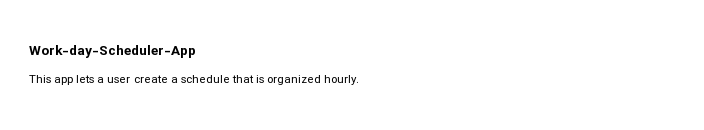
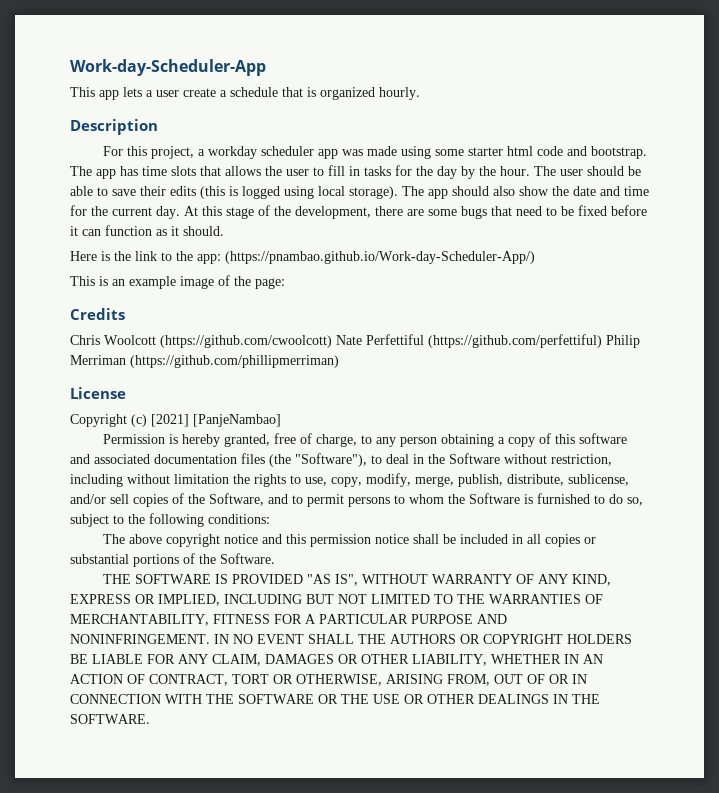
(360, 80) none -> [70,119,158,135] [103,146,648,159] [70,165,641,179] [70,186,649,199] [70,205,647,219] [70,225,224,236] [70,251,535,264] [70,275,285,289] [70,308,125,320] [70,334,640,348] [70,355,339,368] [70,387,126,399] [70,414,281,427] [103,433,628,447] [70,453,612,467] [70,473,629,487] [70,493,643,507] [70,513,270,527] [103,534,597,547] [70,553,275,567] [103,574,612,586] [70,594,603,606] [70,614,507,626] [70,634,632,644] [70,654,603,666] [70,674,587,686] [70,694,600,704] [70,714,150,724] // Description // For this project, a workday scheduler app was made using some starter html code and bootstrap. The app has time slots that allows the user to fill in tasks for the day by the hour. The user should be able to save their edits (this is logged using local storage). The app should also show the date and time for the current day. At this stage of the development, there are some bugs that need to be fixed before it can function as it should. // Here is the link to the app: (https://pnambao.github.io/Work-day-Scheduler-App/) // This is an example image of the page: // Credits // Chris Woolcott (https://github.com/cwoolcott) Nate Perfettiful (https://github.com/perfettiful) Philip Merriman (https://github.com/phillipmerriman) // License // Copyright (c) [2021] [PanjeNambao] // Permission is hereby granted, free of charge, to any person obtaining a copy of this software and associated documentation files (the "Software"), to deal in the Software without restriction, including without limitation the rights to use, copy, modify, merge, publish, distribute, sublicense, and/or sell copies of the Software, and to permit persons to whom the Software is furnished to do so, subject to the following conditions: // The above copyright notice and this permission notice shall be included in all copies or substantial portions of the Software. // THE SOFTWARE IS PROVIDED "AS IS", WITHOUT WARRANTY OF ANY KIND, EXPRESS OR IMPLIED, INCLUDING BUT NOT LIMITED TO THE WARRANTIES OF MERCHANTABILITY, FITNESS FOR A PARTICULAR PURPOSE AND NONINFRINGEMENT. IN NO EVENT SHALL THE AUTHORS OR COPYRIGHT HOLDERS BE LIABLE FOR ANY CLAIM, DAMAGES OR OTHER LIABILITY, WHETHER IN AN ACTION OF CONTRACT, TORT OR OTHERWISE, ARISING FROM, OUT OF OR IN CONNECTION WITH THE SOFTWARE OR THE USE OR OTHER DEALINGS IN THE SOFTWARE.

